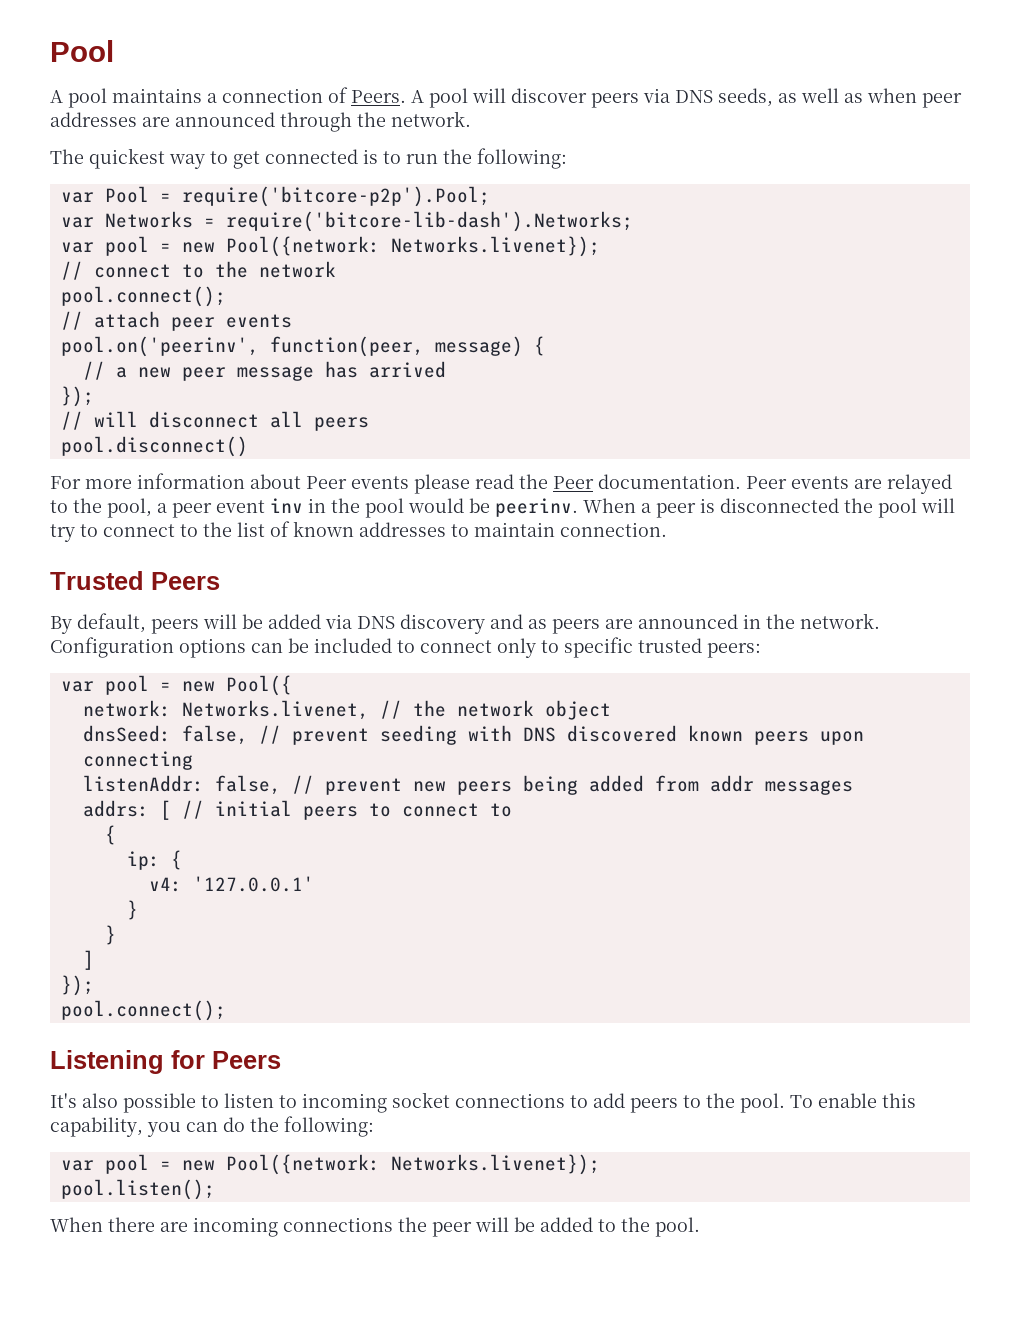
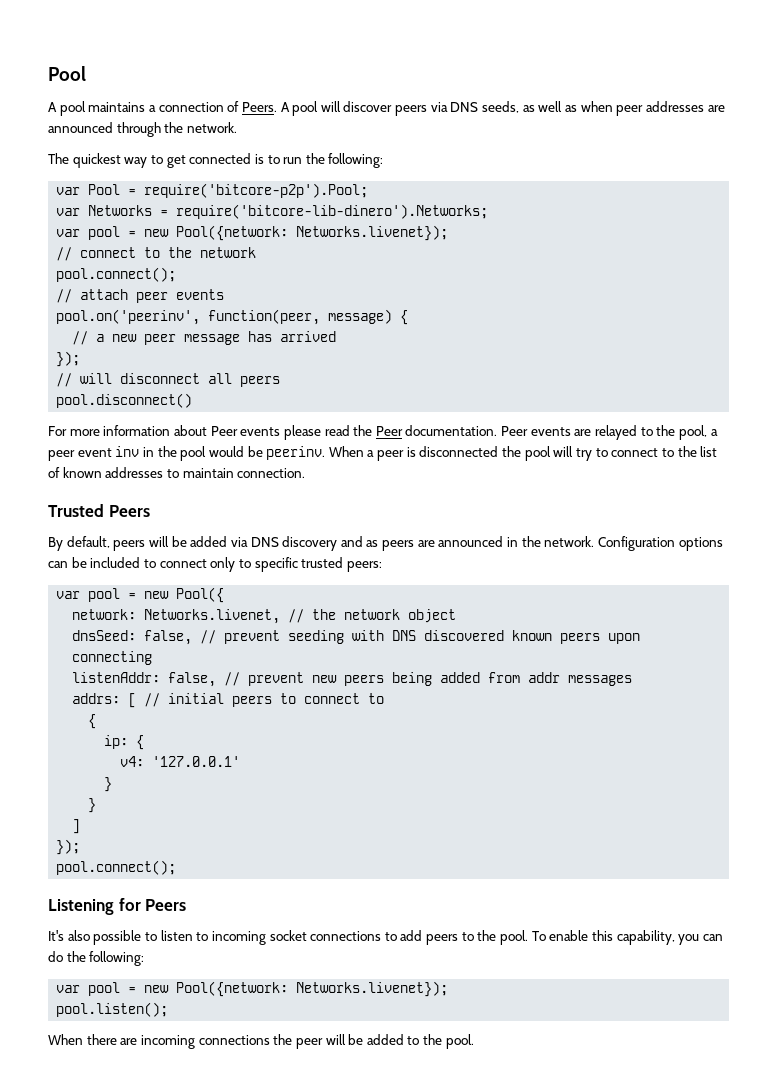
[225,211,633,232] require('bitcore-lib-dash').Networks; -> [176,204,489,219] require('bitcore-lib-dinero').Networks;

